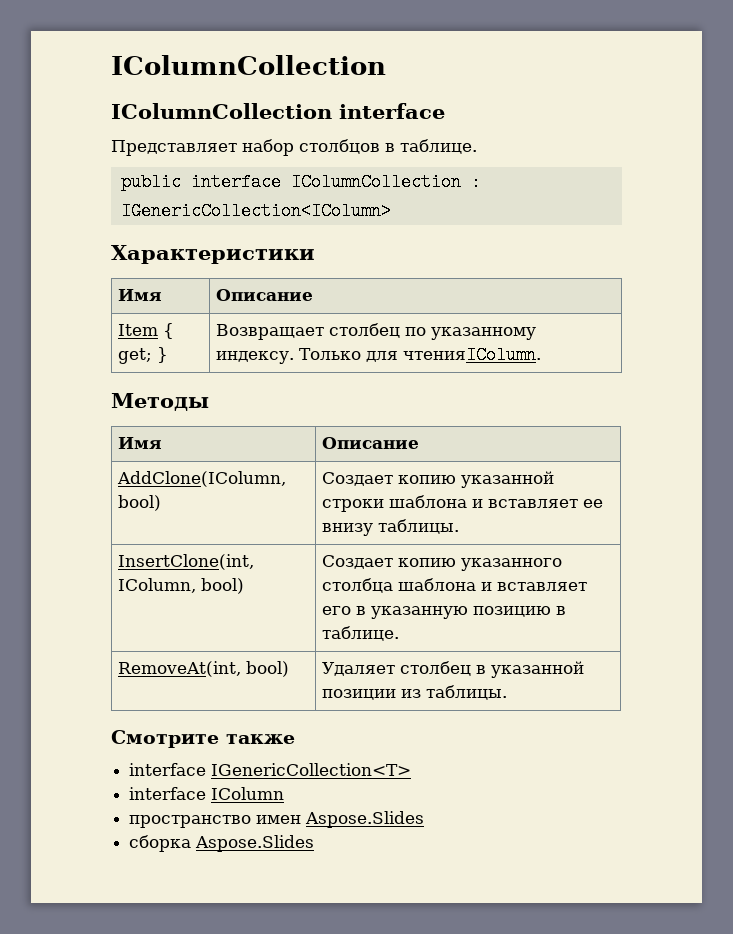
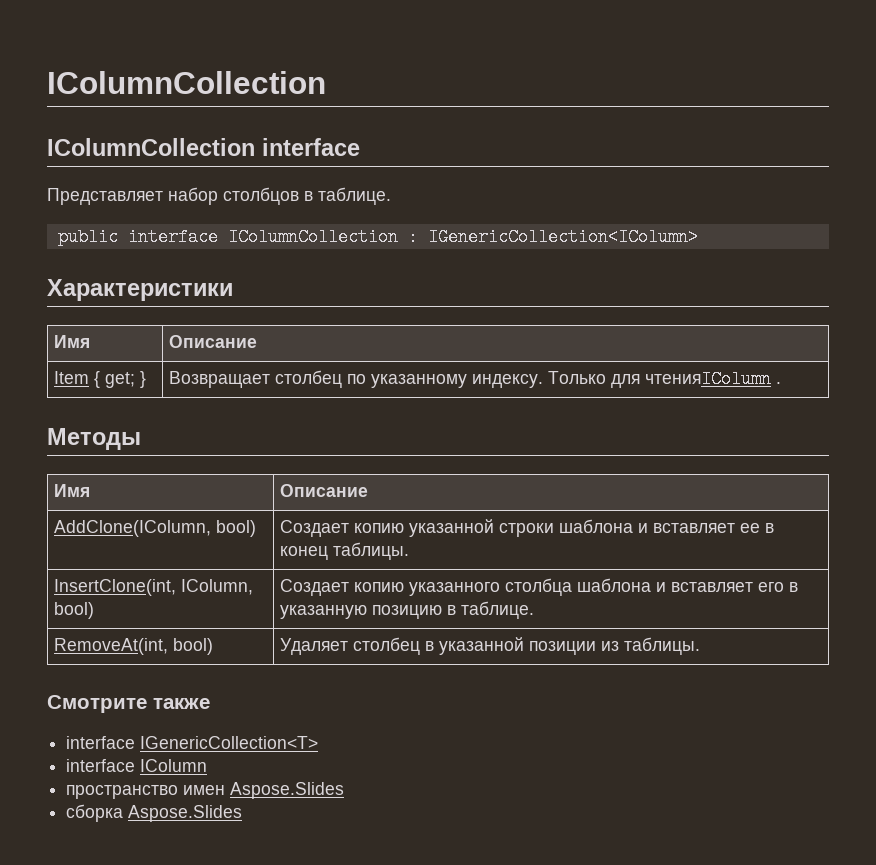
[403,346,542,364] чтенияIColumn. -> [645,370,782,388] чтенияIColumn .
[322,523,374,536] внизу -> [765,523,775,533] [280,546,329,560] в конец

